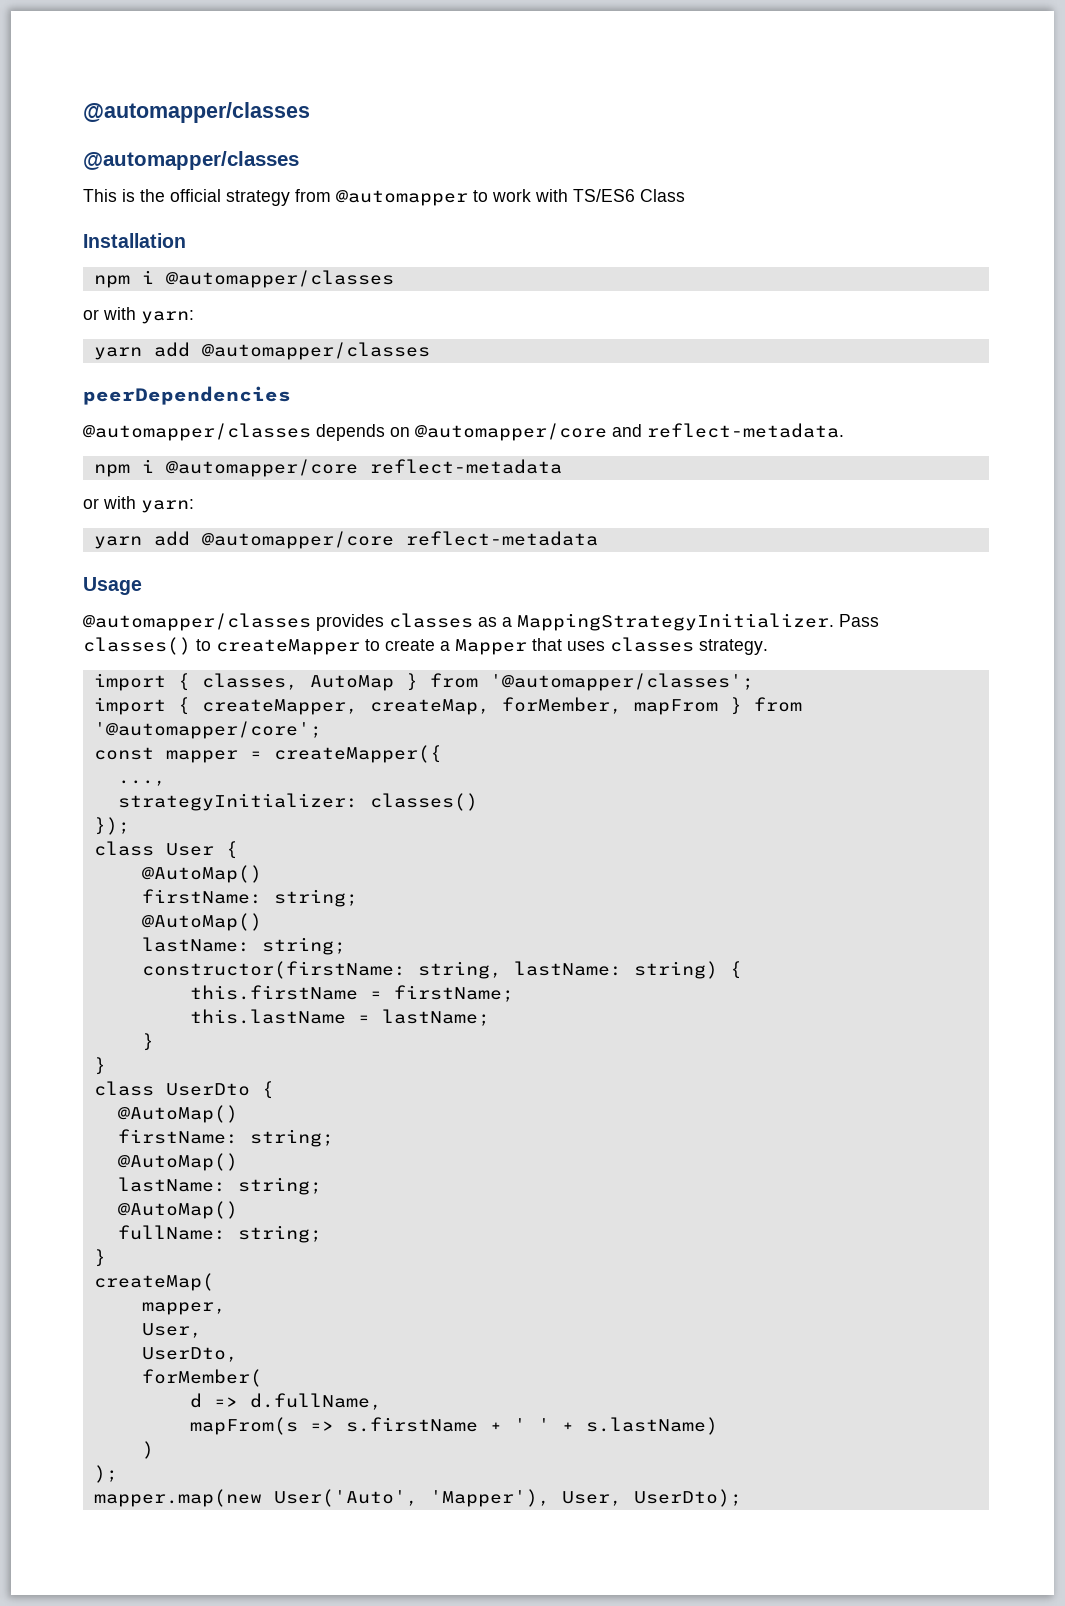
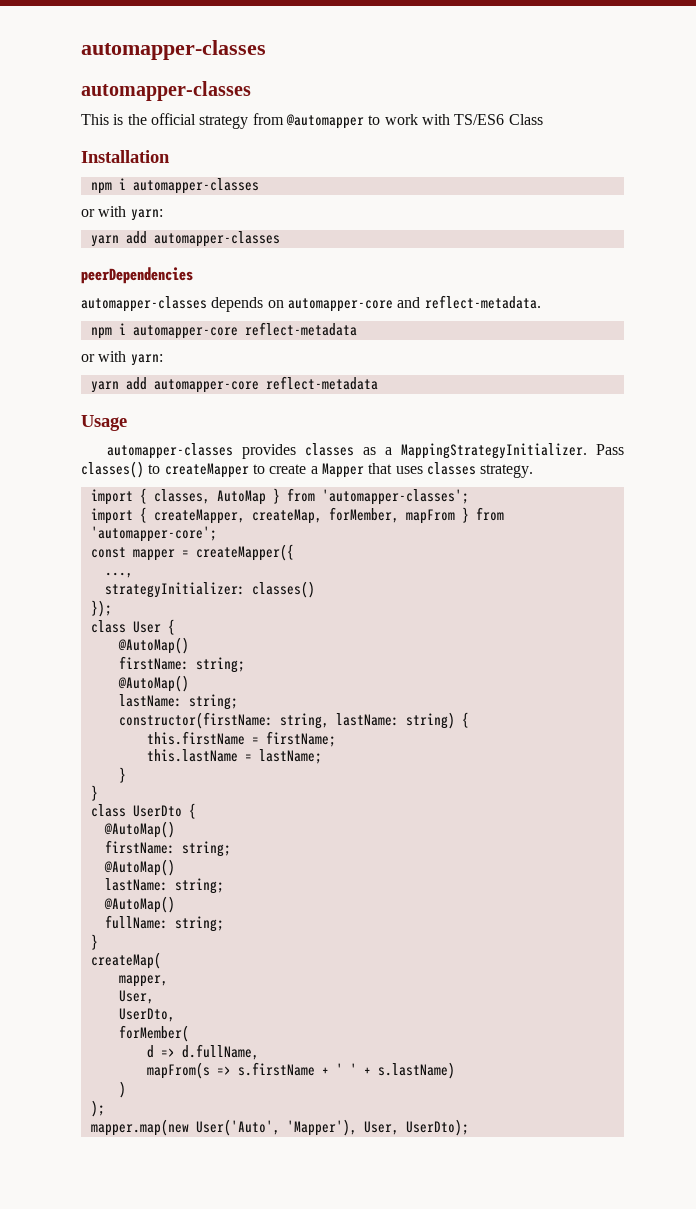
[83,102,310,123] [83,151,299,170] @automapper/classes // @automapper/classes -> [81,40,266,60] [81,81,251,101] automapper-classes // automapper-classes
[165,270,394,288] [83,307,194,324] [93,342,430,360] @automapper/classes // or with yarn: // yarn add @automapper/classes -> [132,178,259,194] [81,206,163,221] [90,231,280,247] automapper-classes // or with yarn: // yarn add automapper-classes
[83,423,311,441] @automapper/classes -> [81,296,207,312] automapper-classes
[415,423,607,441] @automapper/core -> [287,298,393,312] automapper-core
[165,459,358,477] @automapper/core -> [132,325,238,339] automapper-core
[201,531,394,549] @automapper/core -> [153,379,259,393] automapper-core
[83,613,311,631] @automapper/classes -> [106,443,233,459] automapper-classes
[489,673,754,691] '@automapper/classes'; -> [321,489,469,505] 'automapper-classes';
[93,721,322,739] '@automapper/core'; -> [90,526,217,542] 'automapper-core';

